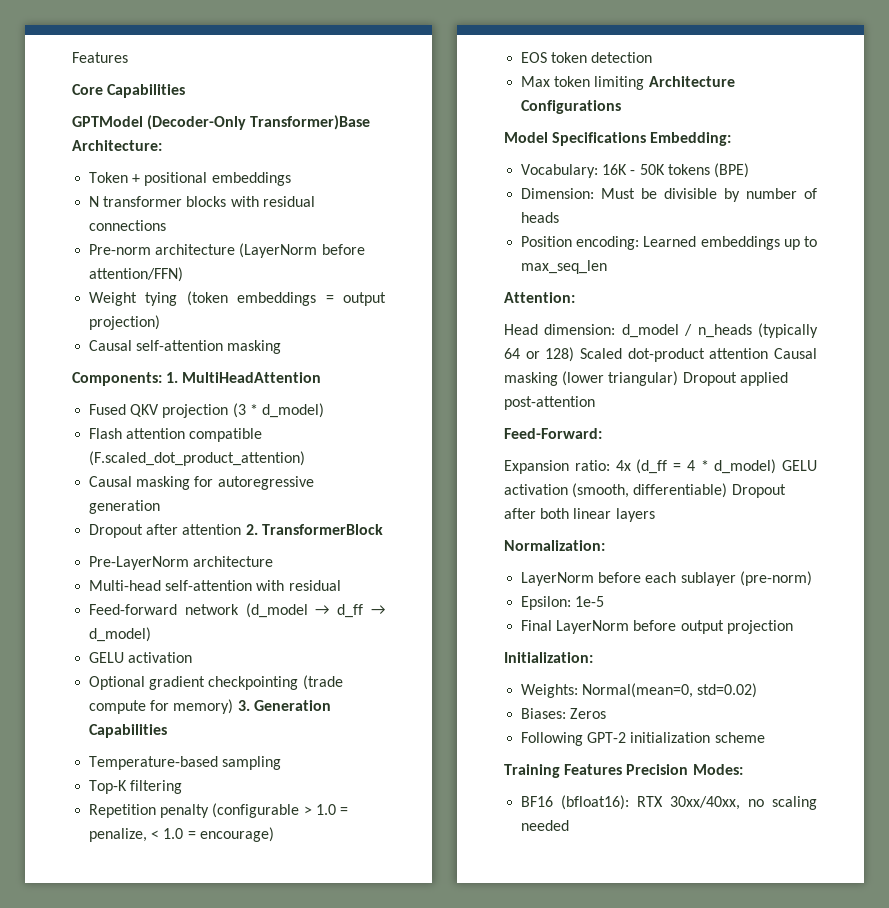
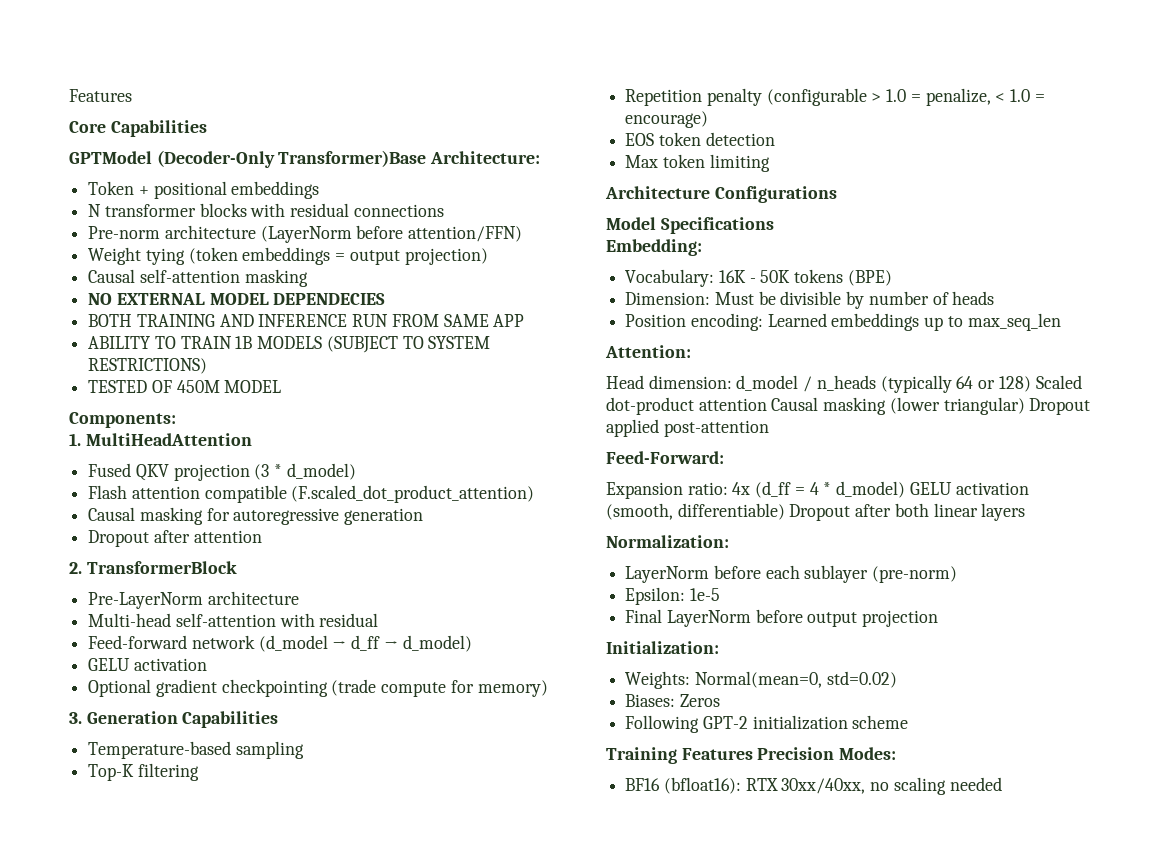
(282, 347) none -> [88,293,386,305] [88,314,525,327] [88,336,491,353] [88,358,208,374] [88,380,282,393] // NO EXTERNAL MODEL DEPENDECIES // BOTH TRAINING AND INFERENCE RUN FROM SAME APP // ABILITY TO TRAIN 1B MODELS (SUBJECT TO SYSTEM RESTRICTIONS) // TESTED OF 450M MODEL
(162, 379) none -> (176, 420) //
(242, 529) none -> (262, 536) //
(234, 706) none -> (548, 688) //
(645, 83) none -> (770, 163) //
(647, 139) none -> (774, 225) //

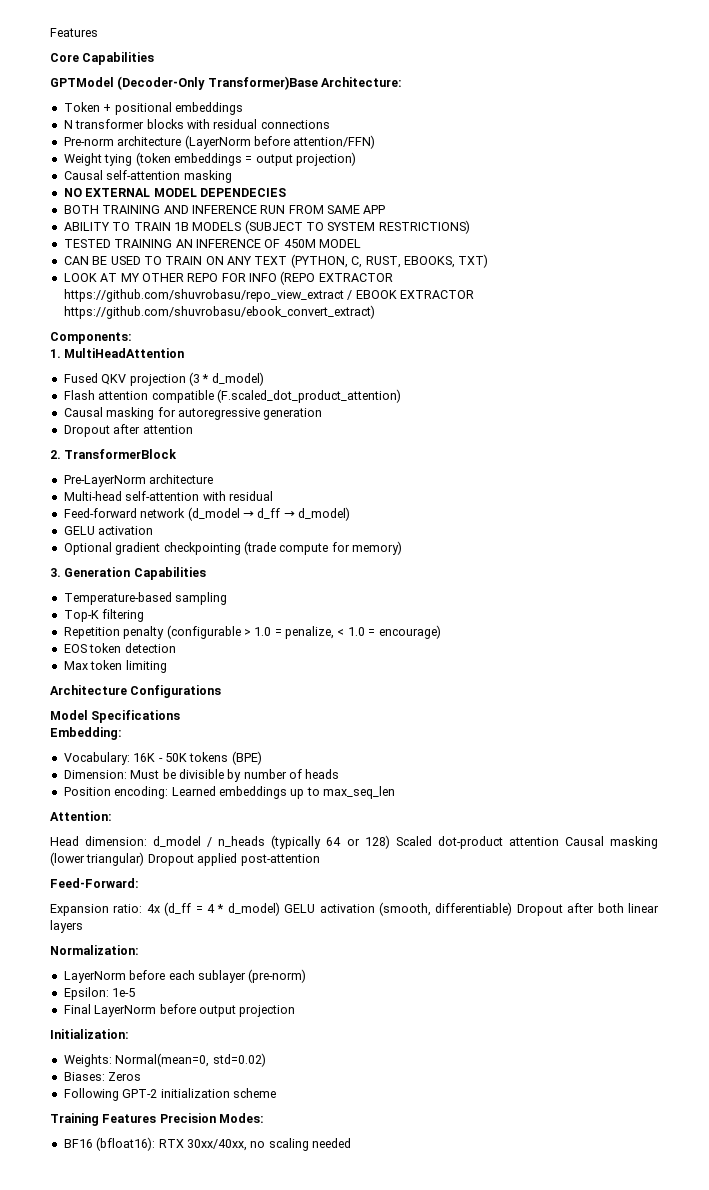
(148, 386) none -> [114,239,261,248] TRAINING AN INFERENCE
(282, 386) none -> [63,254,489,268] [63,271,393,285] [63,289,474,302] [63,305,375,319] // CAN BE USED TO TRAIN ON ANY TEXT (PYTHON, C, RUST, EBOOKS, TXT) // LOOK AT MY OTHER REPO FOR INFO (REPO EXTRACTOR https://github.com/shuvrobasu/repo_view_extract / EBOOK EXTRACTOR https://github.com/shuvrobasu/ebook_convert_extract)

